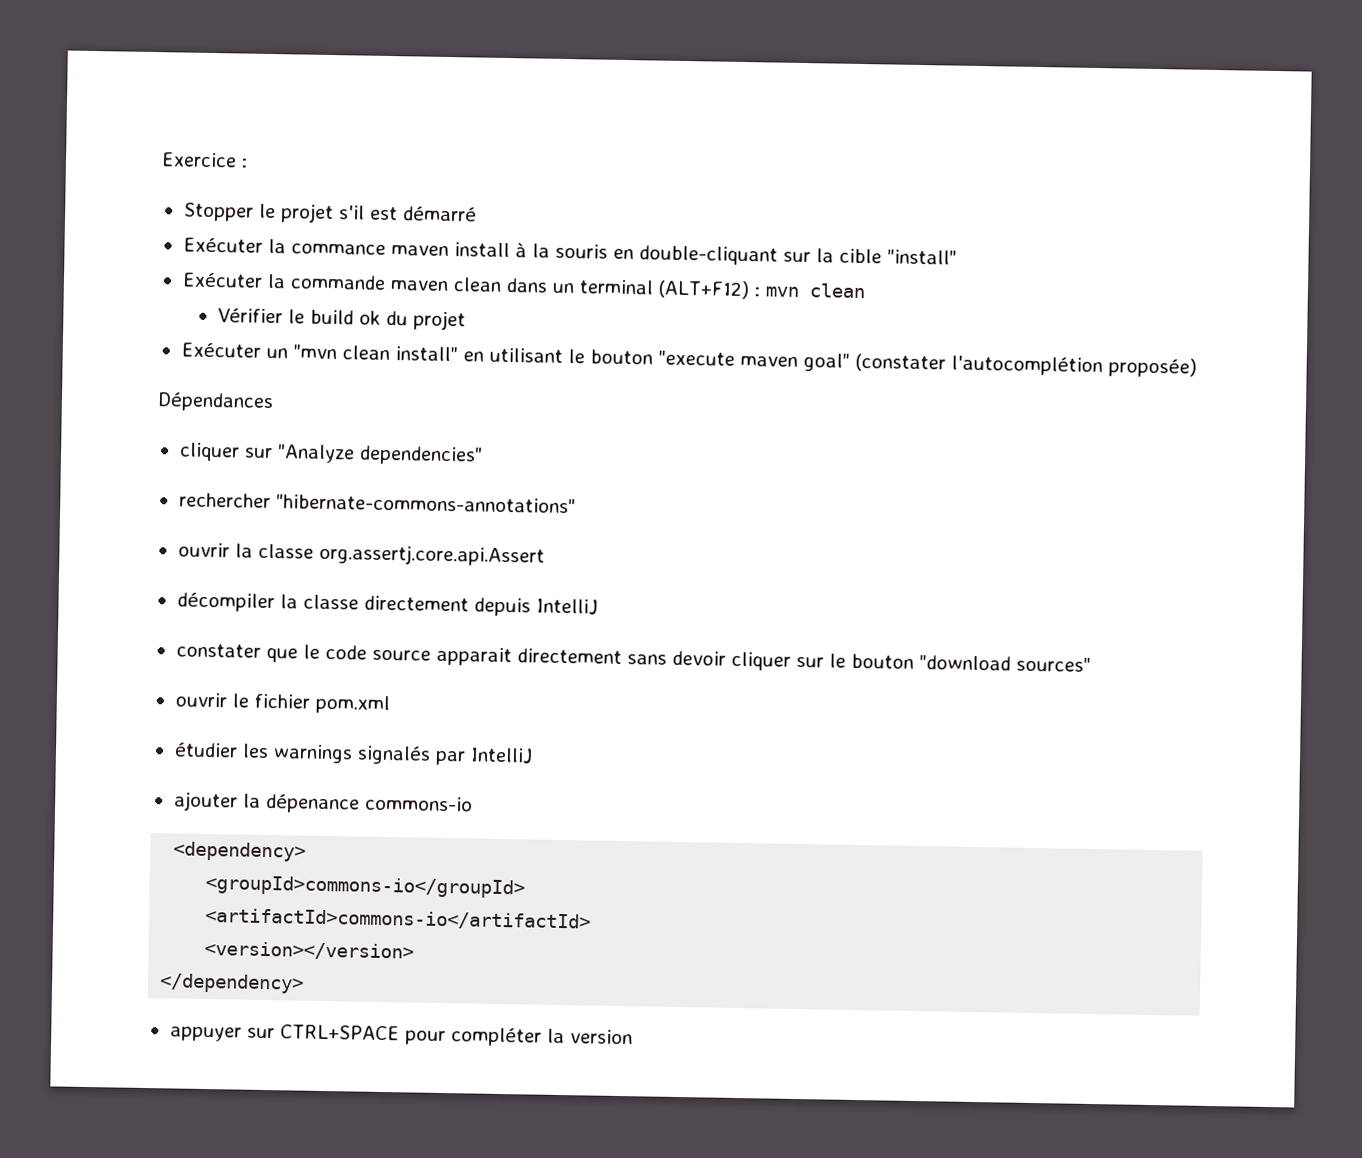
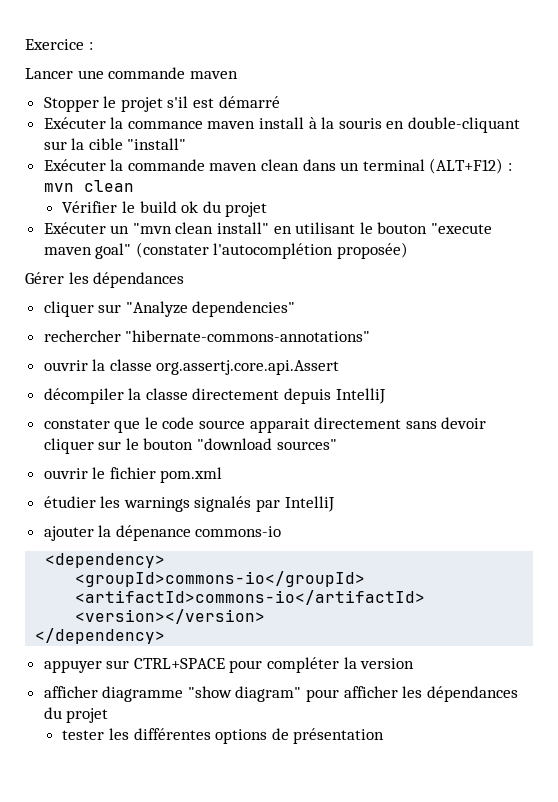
(248, 163) none -> [25,67,238,79] // Lancer une commande maven
[157,392,274,413] Dépendances -> [25,272,185,288] Gérer les dépendances
(633, 1037) none -> [43,686,518,702] [43,707,109,723] [62,728,385,744] // afficher diagramme "show diagram" pour afficher les dépendances du projet // tester les différentes options de présentation

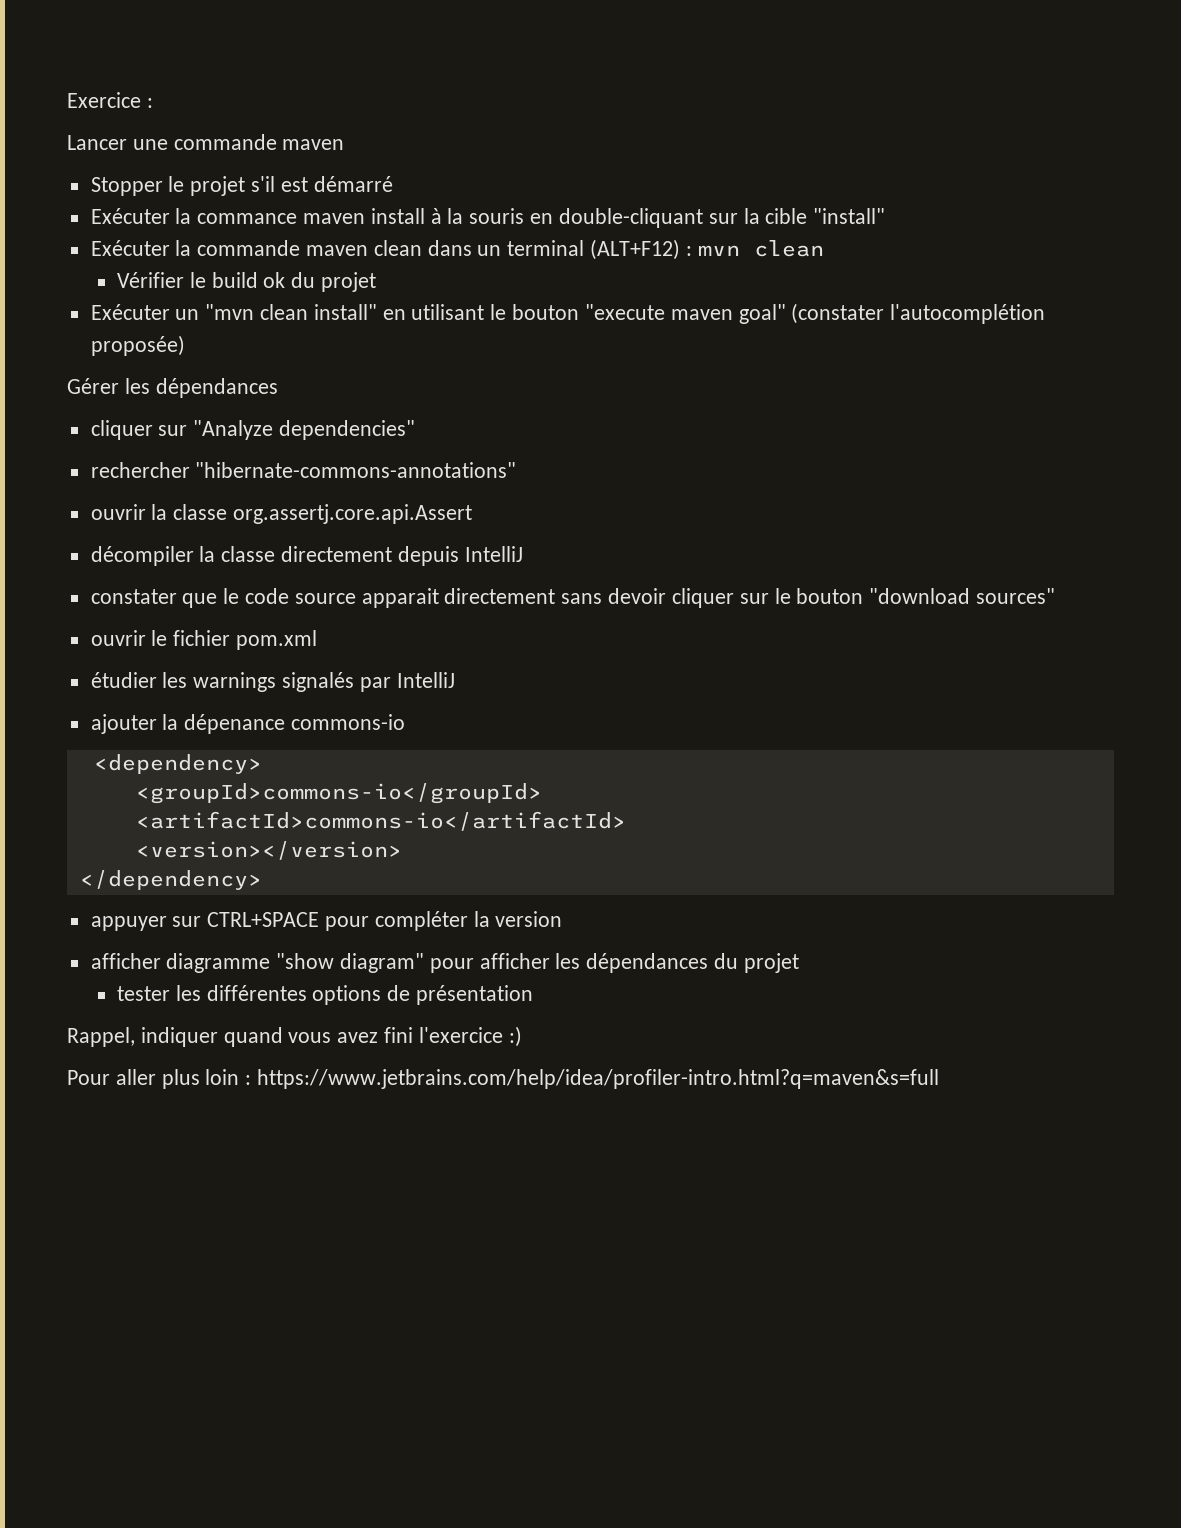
(385, 736) none -> [67,1026,522,1047] [67,1069,940,1089] // Rappel, indiquer quand vous avez fini l'exercice :) // Pour aller plus loin : https://www.jetbrains.com/help/idea/profiler-intro.html?q=maven&s=full

